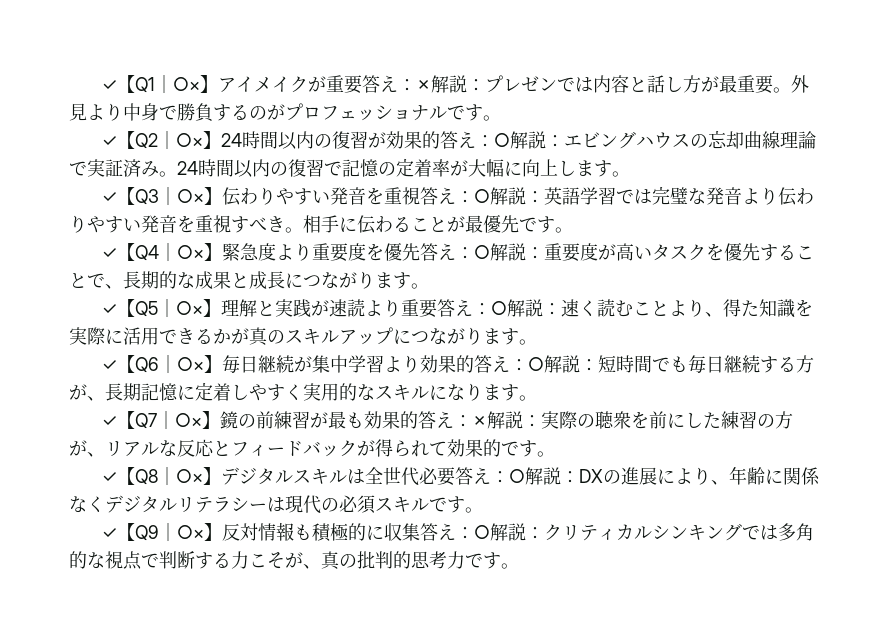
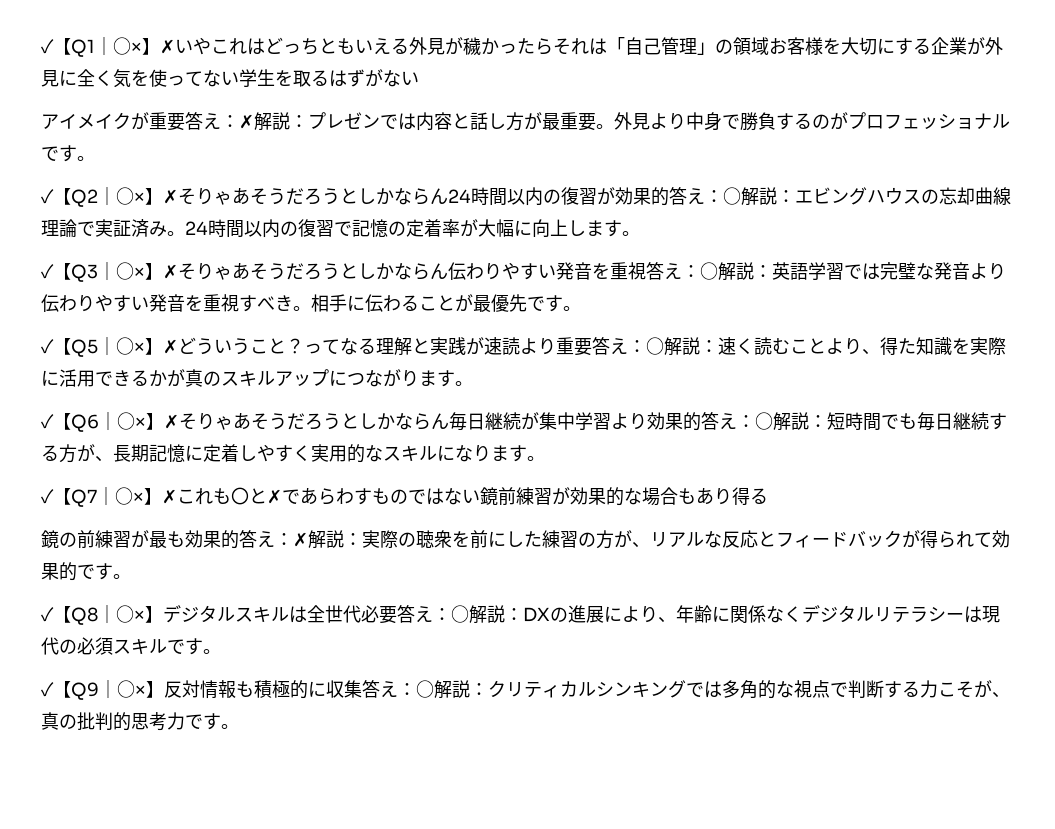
(219, 84) none -> [160,37,1003,56] [41,69,419,88] ✗いやこれはどっちともいえる外見が穢かったらそれは「自己管理」の領域お客様を大切にする企業が外見に全く気を使ってない学生を取るはずがない //
(222, 140) none -> [163,187,448,205] ✗そりゃあそうだろうとしかならん
(223, 196) none -> [163,262,448,280] ✗そりゃあそうだろうとしかならん
[102,243,815,262] [69,271,429,289] // ✓【Q4｜○×】緊急度より重要度を優先答え：○解説：重要度が高いタスクを優先することで、長期的な成果と成長につながります。 -> (581, 308) none
(222, 308) none -> [163,337,376,355] ✗どういうこと？ってなる
(223, 364) none -> [164,412,449,430] ✗そりゃあそうだろうとしかならん
(221, 420) none -> [162,487,768,506] ✗これも〇と✗であらわすものではない鏡前練習が効果的な場合もあり得る //

